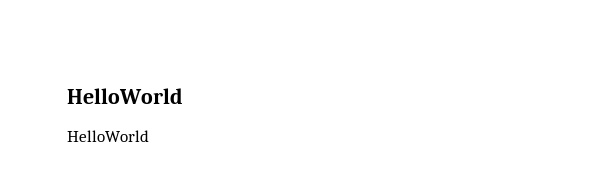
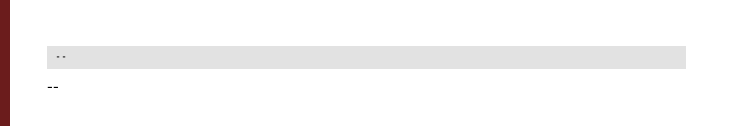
[67,88,183,104] [67,130,149,142] HelloWorld // HelloWorld -> [55,56,68,61] [47,86,59,91] -- // --

